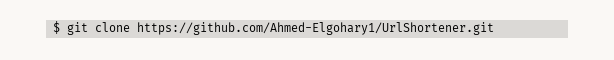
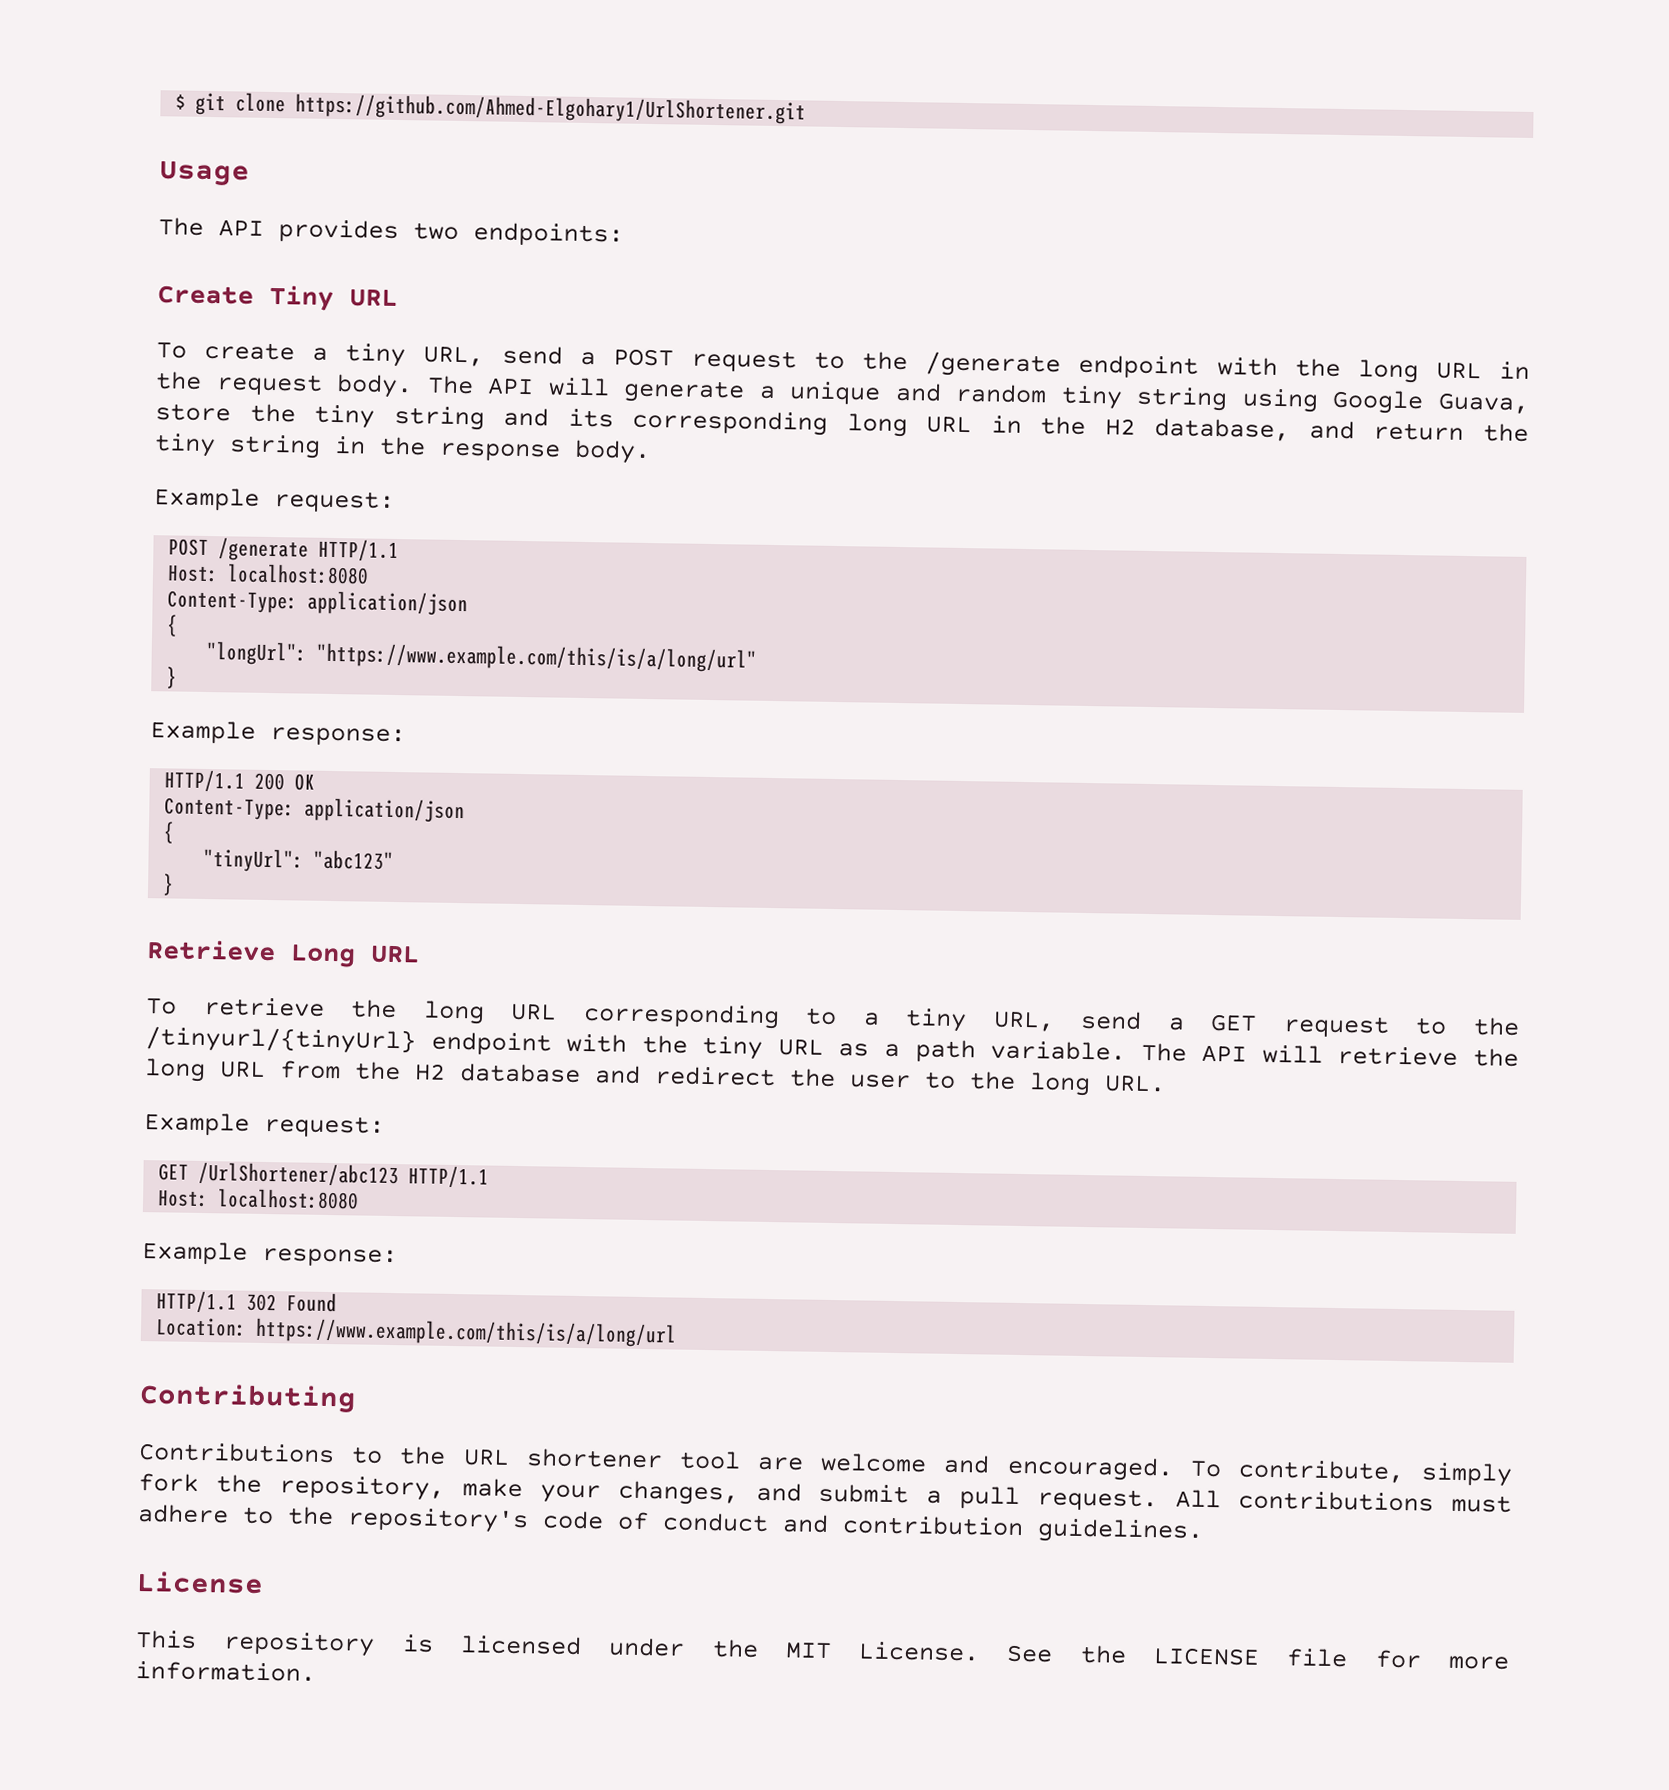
(494, 28) none -> [159,160,250,186] [158,217,624,247] [157,284,398,311] [156,341,1530,384] [155,371,1530,415] [155,403,1529,442] [154,433,651,465] [154,487,395,513] [168,537,400,563] [167,563,370,585] [167,590,469,617] [167,614,179,637] [206,641,758,673] [166,666,178,689] [150,720,406,747] [164,769,316,793] [164,797,466,824] [163,821,176,844] [203,847,395,873] [162,873,175,896] [146,939,420,968] [146,996,1520,1038] [145,1026,1520,1067] [144,1058,1166,1097] [144,1112,385,1138] [158,1161,490,1189] [157,1188,360,1210] [142,1241,398,1268] [156,1290,338,1314] [155,1317,678,1348] [139,1383,357,1413] [138,1442,1514,1487] [138,1473,1512,1513] [137,1504,1204,1544] [136,1571,264,1595] [135,1630,1509,1670] [135,1660,316,1682] // Usage // The API provides two endpoints: // Create Tiny URL // To create a tiny URL, send a POST request to the /generate endpoint with the long URL in the request body. The API will generate a unique and random tiny string using Google Guava, store the tiny string and its corresponding long URL in the H2 database, and return the tiny string in the response body. // Example request: // POST /generate HTTP/1.1 // Host: localhost:8080 // Content-Type: application/json // { // "longUrl": "https://www.example.com/this/is/a/long/url" // } // Example response: // HTTP/1.1 200 OK // Content-Type: application/json // { // "tinyUrl": "abc123" // } // Retrieve Long URL // To retrieve the long URL corresponding to a tiny URL, send a GET request to the /tinyurl/{tinyUrl} endpoint with the tiny URL as a path variable. The API will retrieve the long URL from the H2 database and redirect the user to the long URL. // Example request: // GET /UrlShortener/abc123 HTTP/1.1 // Host: localhost:8080 // Example response: // HTTP/1.1 302 Found // Location: https://www.example.com/this/is/a/long/url // Contributing // Contributions to the URL shortener tool are welcome and encouraged. To contribute, simply fork the repository, make your changes, and submit a pull request. All contributions must adhere to the repository's code of conduct and contribution guidelines. // License // This repository is licensed under the MIT License. See the LICENSE file for more information.

